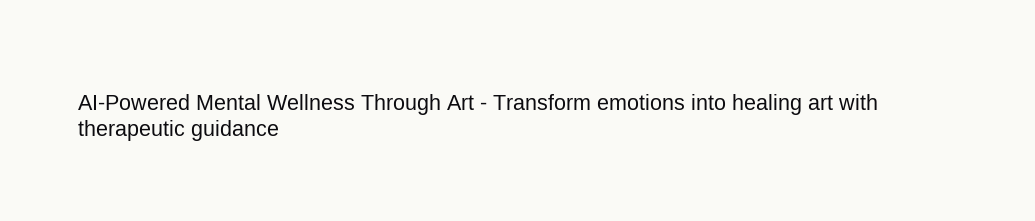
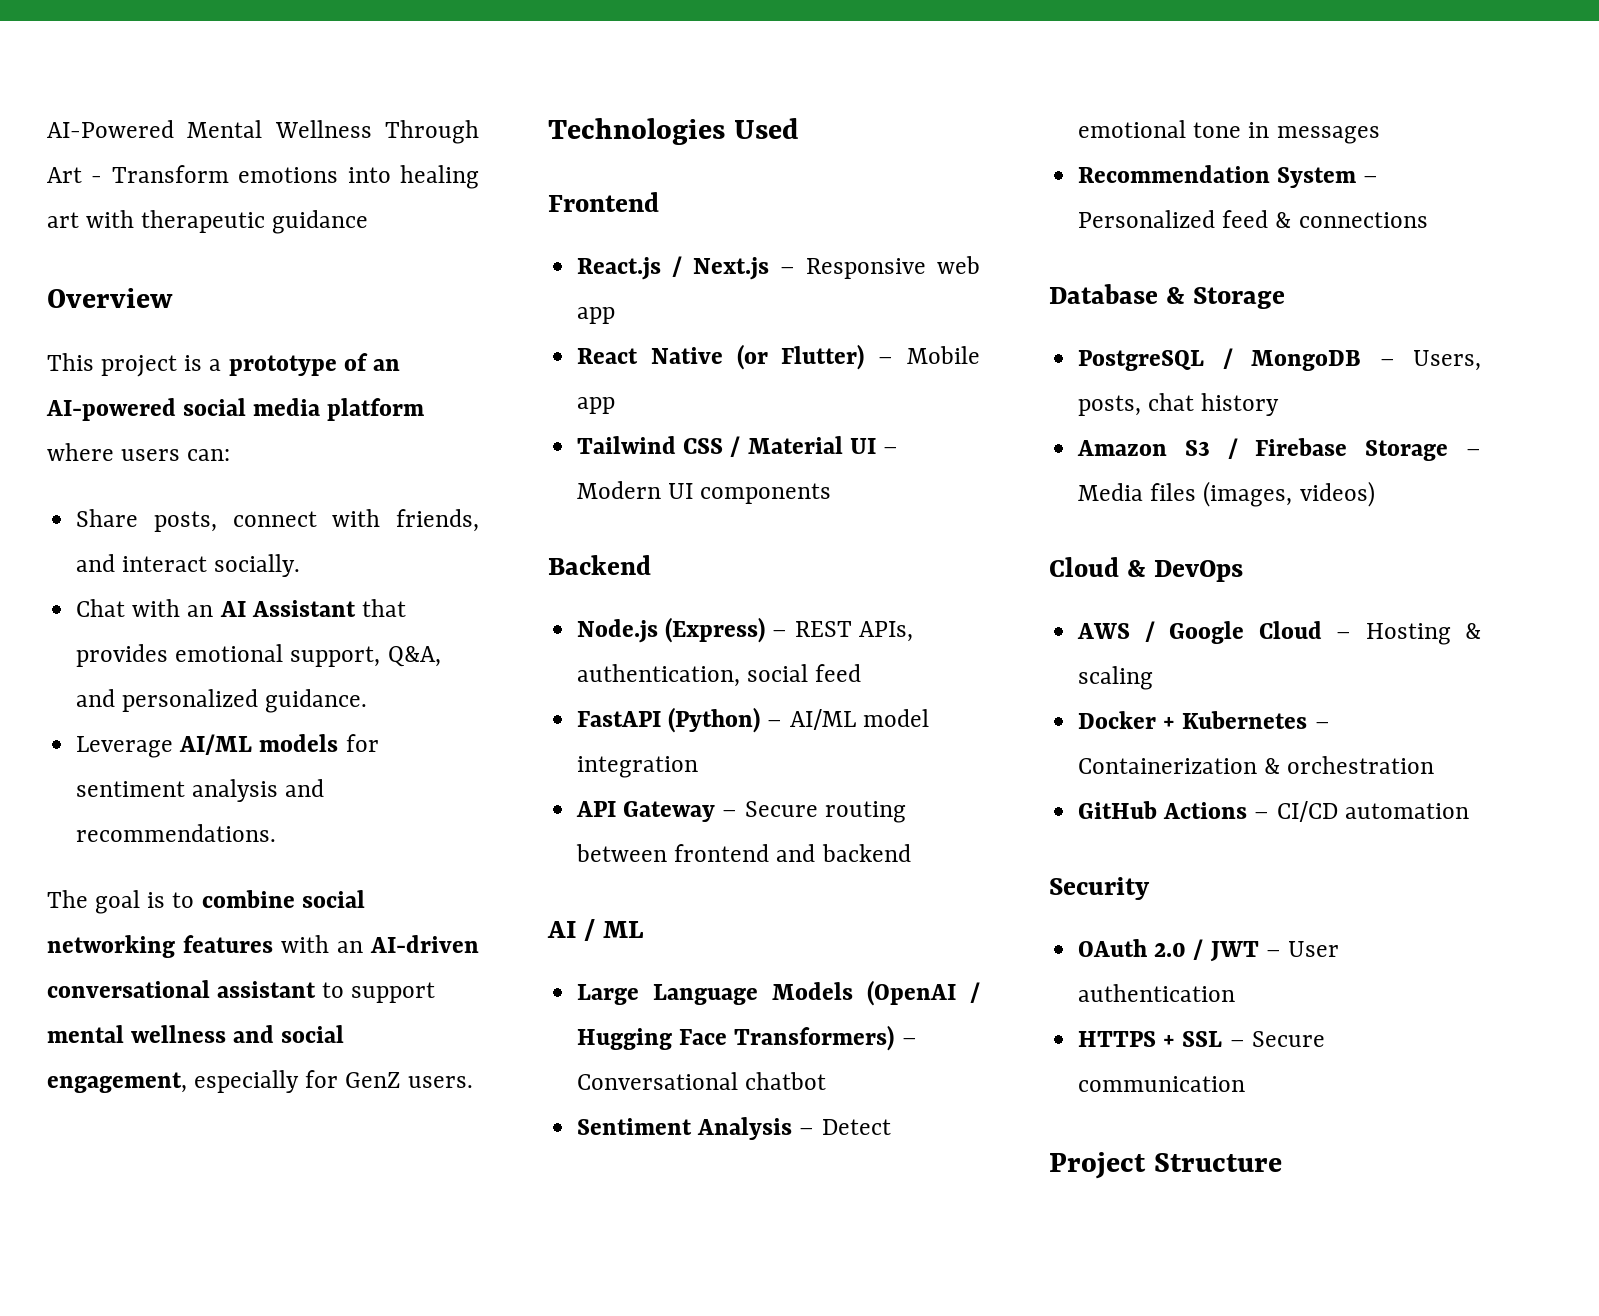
(279, 130) none -> [47,288,173,308] [47,353,400,377] [46,398,425,421] [47,443,231,461] [76,509,479,532] [76,554,301,577] [76,599,406,617] [76,644,441,667] [76,689,368,713] [76,734,379,758] [76,779,325,802] [76,824,277,842] [47,890,365,914] [47,935,479,958] [47,980,436,1003] [47,1025,345,1043] [47,1070,473,1093] [548,118,799,145] [548,192,659,212] [577,256,980,280] [577,307,616,324] [577,344,980,370] [577,397,616,414] [577,436,898,457] [577,481,832,504] [548,555,651,575] [577,617,913,643] [577,664,862,687] [577,707,929,733] [577,756,699,778] [576,801,906,823] [576,844,911,862] [547,919,643,941] [577,980,980,1006] [577,1025,917,1051] [577,1072,827,1090] [577,1117,891,1140] [1078,120,1380,144] [1078,165,1379,188] [1078,210,1428,228] [1049,284,1285,309] [1078,348,1481,371] [1078,393,1280,416] [1077,438,1481,461] [1078,481,1375,507] [1049,557,1243,582] [1077,621,1481,645] [1078,666,1154,690] [1078,711,1330,729] [1078,756,1435,774] [1078,801,1469,822] [1049,877,1150,900] [1078,939,1339,962] [1078,984,1236,1002] [1078,1031,1325,1047] [1078,1076,1246,1092] [1049,1152,1282,1179] // Overview // This project is a prototype of an AI-powered social media platform where users can: // Share posts, connect with friends, and interact socially. // Chat with an AI Assistant that provides emotional support, Q&A, and personalized guidance. // Leverage AI/ML models for sentiment analysis and recommendations. // The goal is to combine social networking features with an AI-driven conversational assistant to support mental wellness and social engagement, especially for GenZ users. // Technologies Used // Frontend // React.js / Next.js – Responsive web app // React Native (or Flutter) – Mobile app // Tailwind CSS / Material UI – Modern UI components // Backend // Node.js (Express) – REST APIs, authentication, social feed // FastAPI (Python) – AI/ML model integration // API Gateway – Secure routing between frontend and backend // AI / ML // Large Language Models (OpenAI / Hugging Face Transformers) – Conversational chatbot // Sentiment Analysis – Detect emotional tone in messages // Recommendation System – Personalized feed & connections // Database & Storage // PostgreSQL / MongoDB – Users, posts, chat history // Amazon S3 / Firebase Storage – Media files (images, videos) // Cloud & DevOps // AWS / Google Cloud – Hosting & scaling // Docker + Kubernetes – Containerization & orchestration // GitHub Actions – CI/CD automation // Security // OAuth 2.0 / JWT – User authentication // HTTPS + SSL – Secure communication // Project Structure

